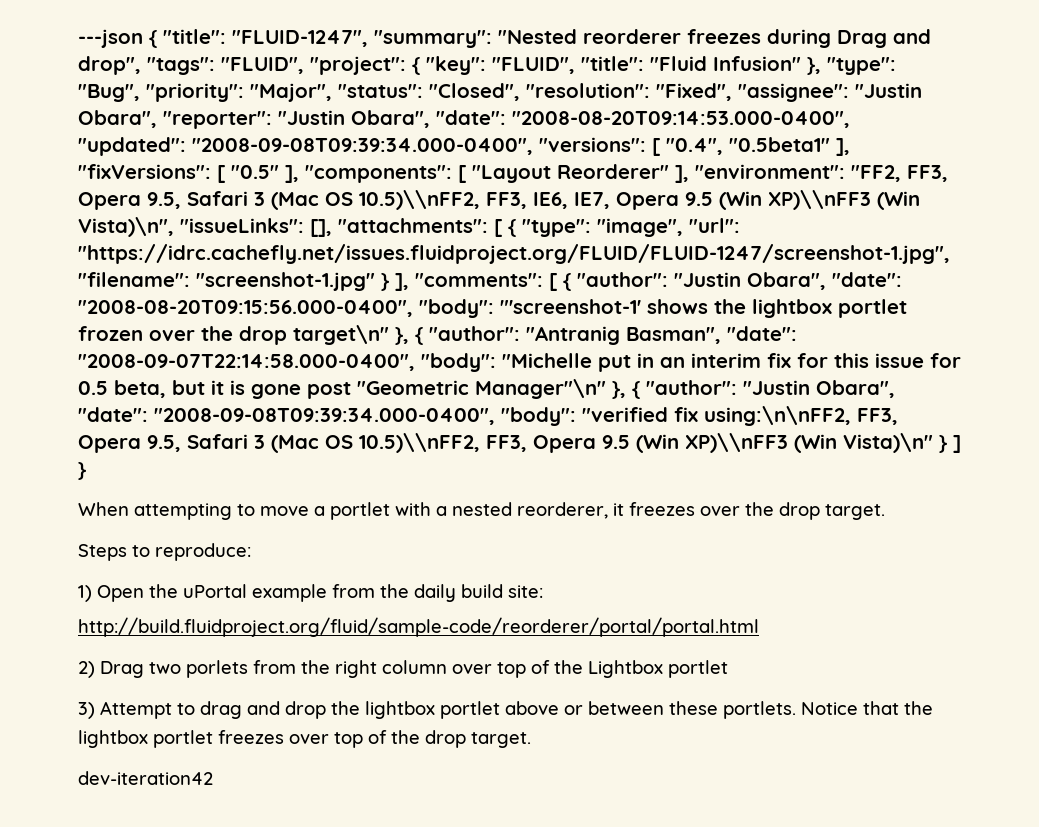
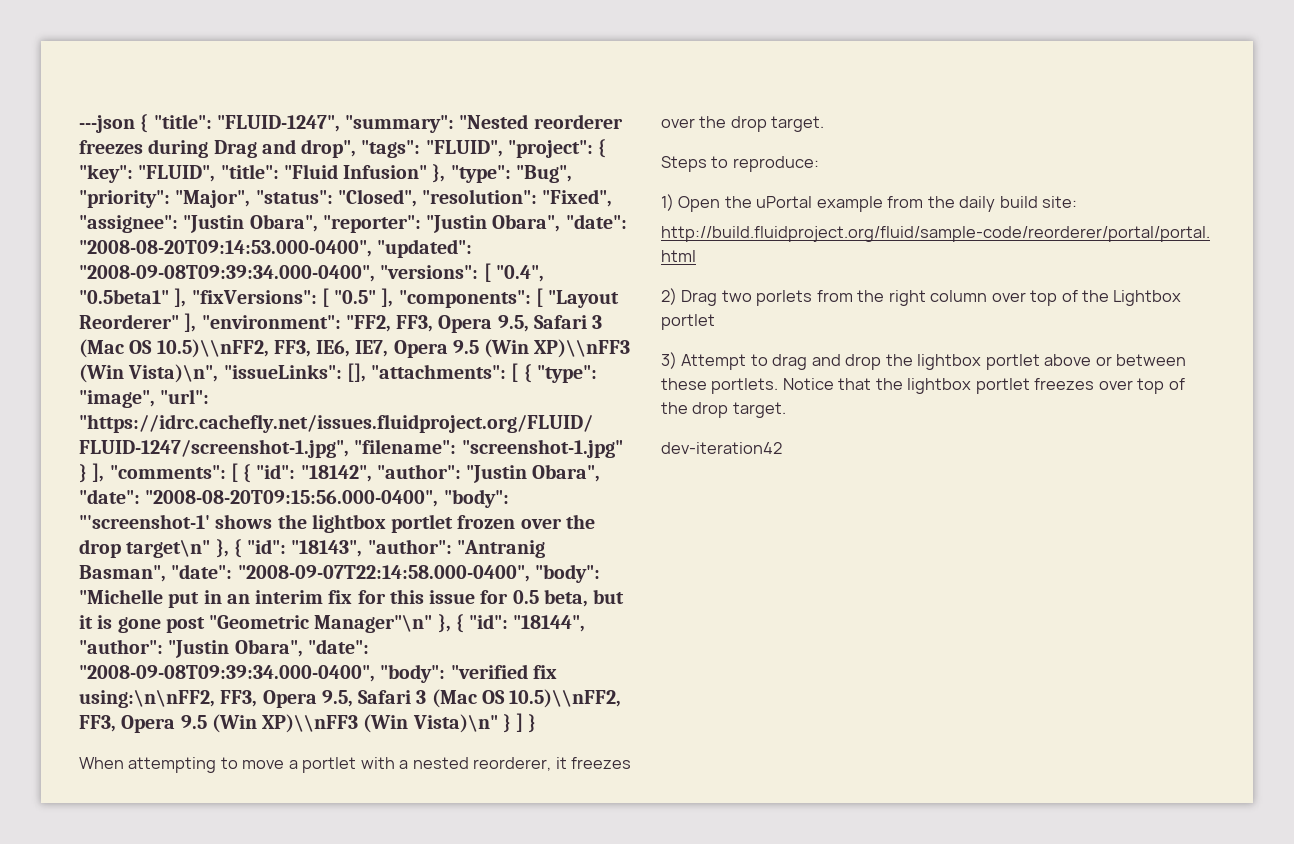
(571, 282) none -> [256,464,372,482] "id": "18142",
(423, 336) none -> [247,539,363,557] "id": "18143",
(640, 390) none -> [469,614,586,632] "id": "18144",

